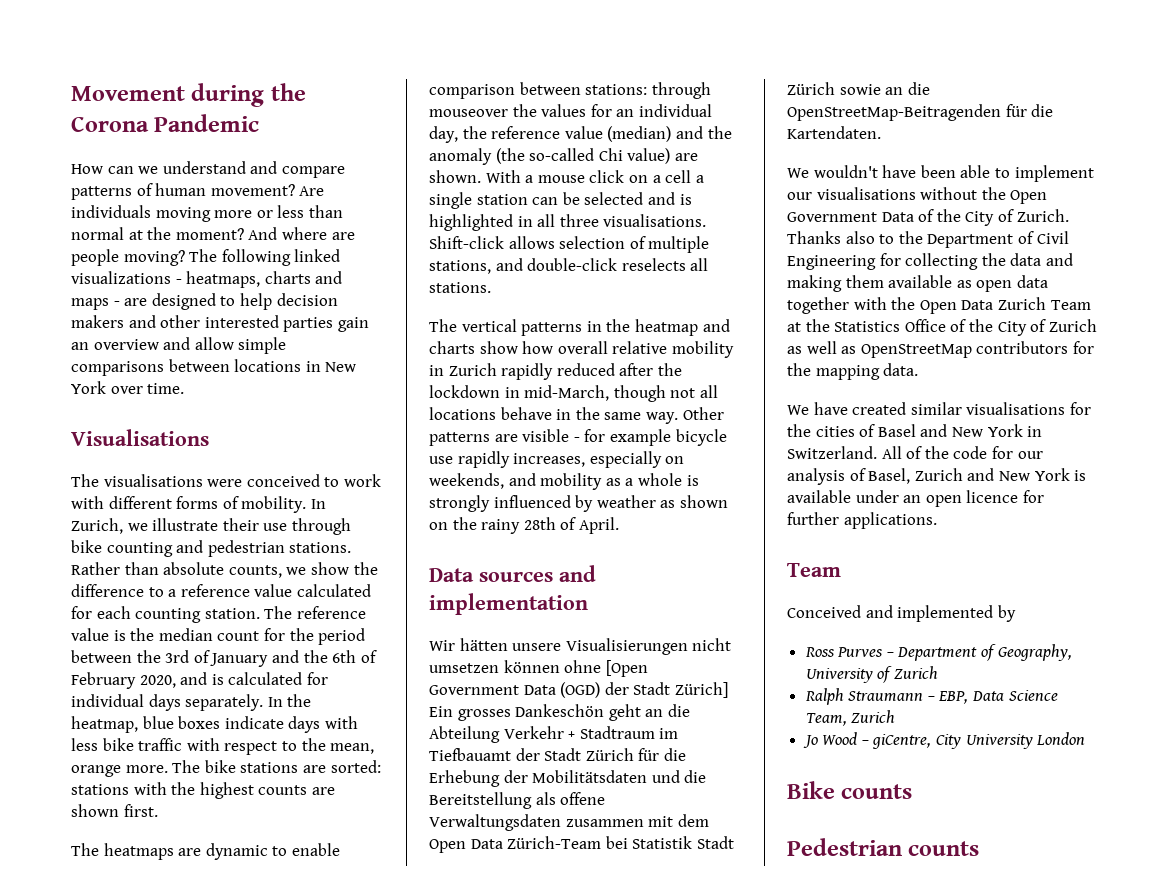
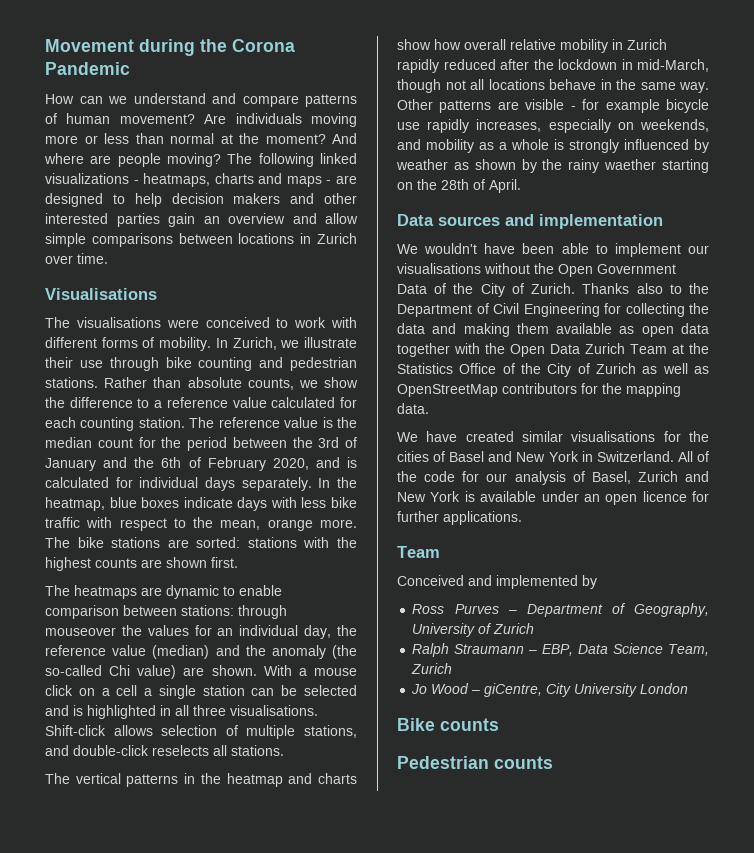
[325,362,357,372] [71,381,106,394] New York -> [317,233,358,244] Zurich
(728, 501) none -> [521,159,709,173] by the rainy waether starting
[481,519,521,534] rainy -> (437, 184) none
[429,638,732,655] [429,660,648,677] [429,682,728,698] [429,704,690,721] [429,726,679,743] [429,748,686,761] [429,770,707,787] [429,792,606,809] [429,814,709,831] [429,836,734,853] [787,82,930,95] [787,104,1054,121] [787,126,881,139] // Wir hätten unsere Visualisierungen nicht umsetzen können ohne [Open Government Data (OGD) der Stadt Zürich] Ein grosses Dankeschön geht an die Abteilung Verkehr + Stadtraum im Tiefbauamt der Stadt Zürich für die Erhebung der Mobilitätsdaten und die Bereitstellung als offene Verwaltungsdaten zusammen mit dem Open Data Zürich-Team bei Statistik Stadt Zürich sowie an die OpenStreetMap-Beitragenden für die Kartendaten. -> (663, 221) none

